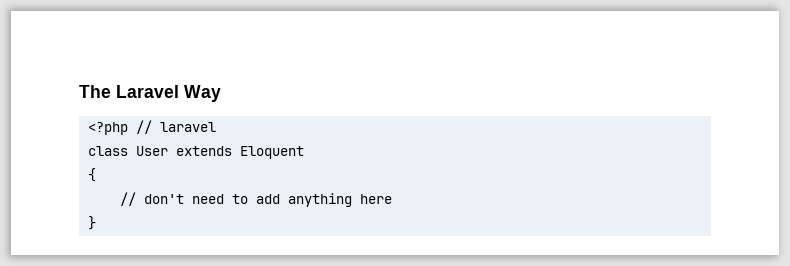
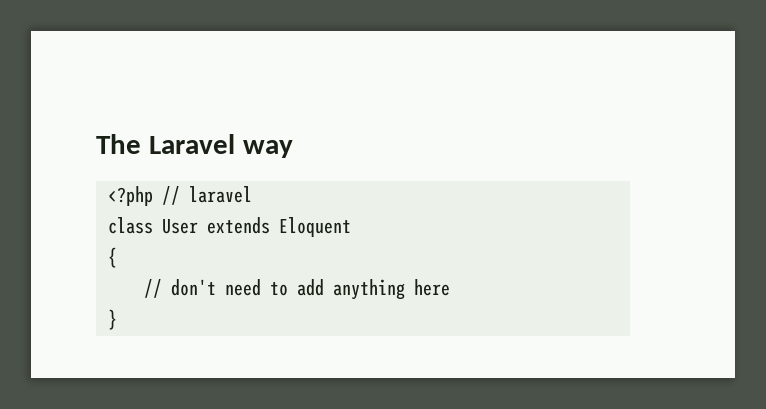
[184,85,221,102] Way -> [242,140,293,158] way

